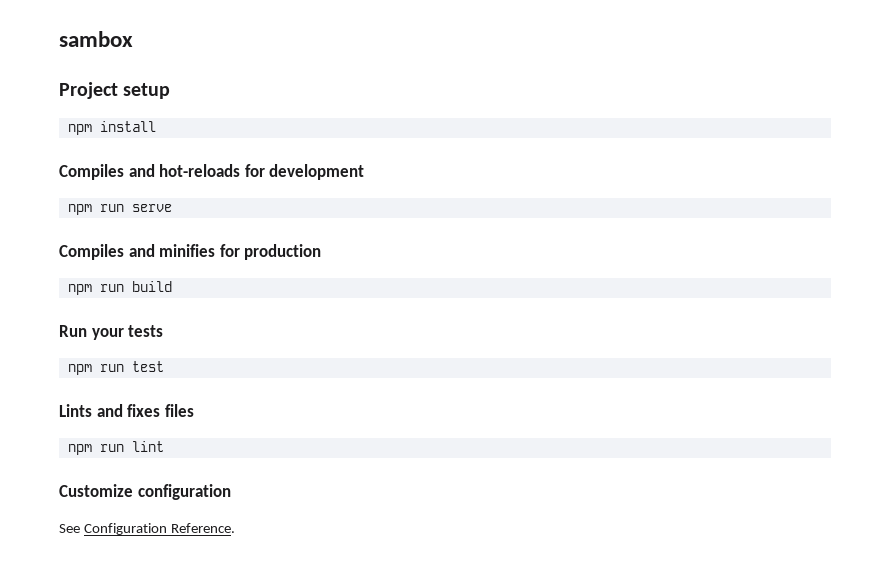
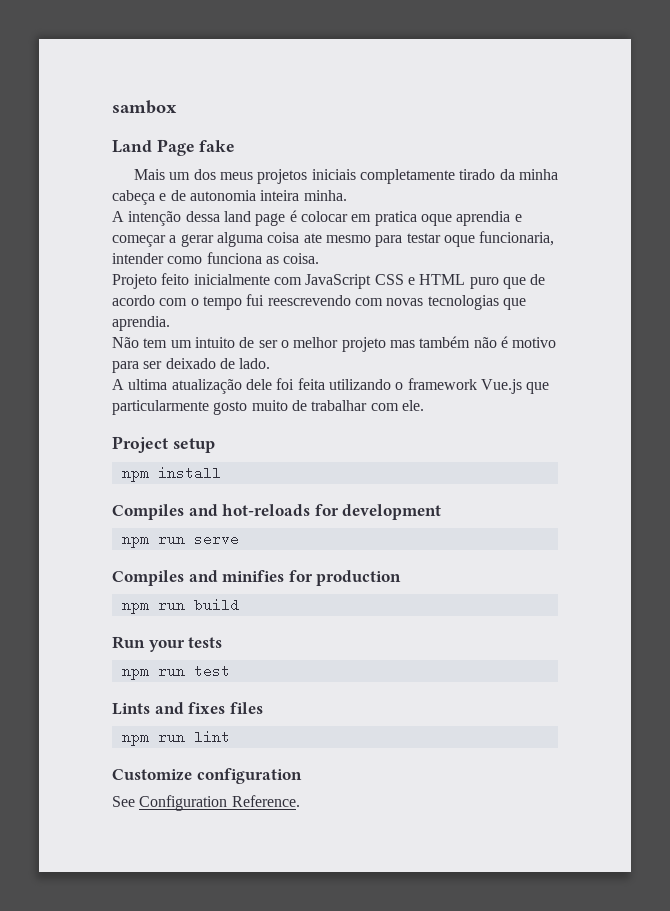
(133, 39) none -> [112,139,236,156] [134,169,558,184] [112,190,347,205] [112,210,522,226] [112,231,555,247] [112,252,320,264] [112,273,546,289] [112,294,526,310] [112,316,170,331] [112,336,557,352] [112,358,271,373] [112,378,550,394] [112,400,424,415] // Land Page fake // Mais um dos meus projetos iniciais completamente tirado da minha cabeça e de autonomia inteira minha. // A intenção dessa land page é colocar em pratica oque aprendia e começar a gerar alguma coisa ate mesmo para testar oque funcionaria, intender como funciona as coisa. // Projeto feito inicialmente com JavaScript CSS e HTML puro que de acordo com o tempo fui reescrevendo com novas tecnologias que aprendia. // Não tem um intuito de ser o melhor projeto mas também não é motivo para ser deixado de lado. // A ultima atualização dele foi feita utilizando o framework Vue.js que particularmente gosto muito de trabalhar com ele.

